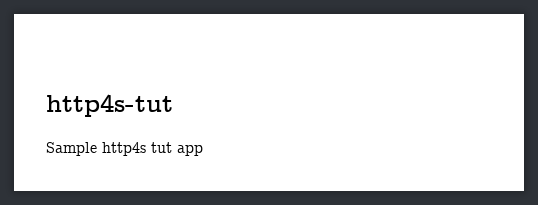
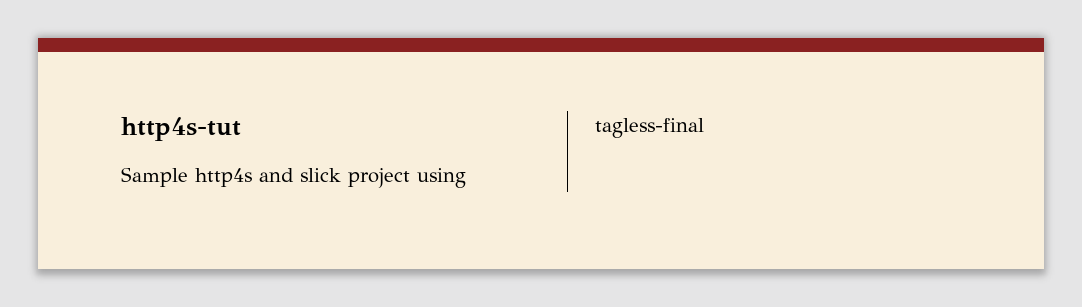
[151,142,203,156] tut app -> [259,168,466,188] [595,118,704,138] and slick project using tagless-final

